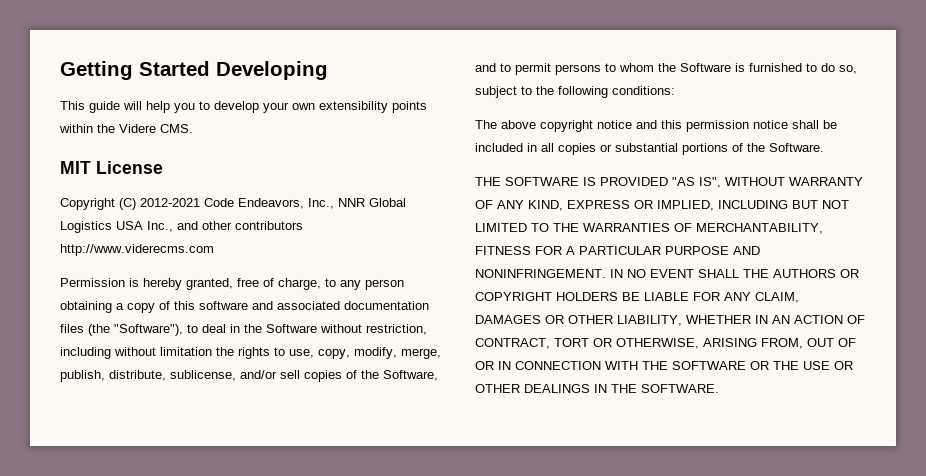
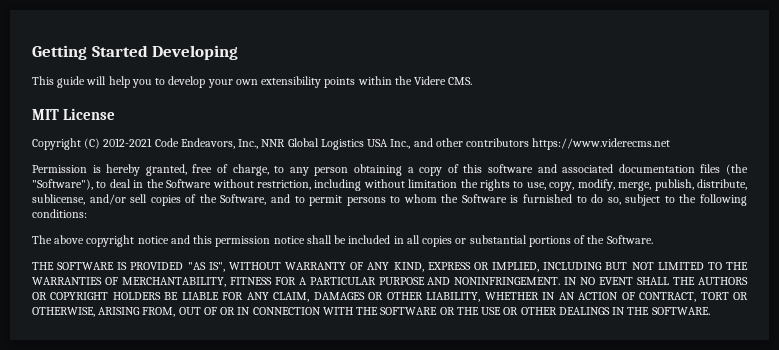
[60,244,214,256] http://www.viderecms.com -> [532,138,671,150] https://www.viderecms.net

